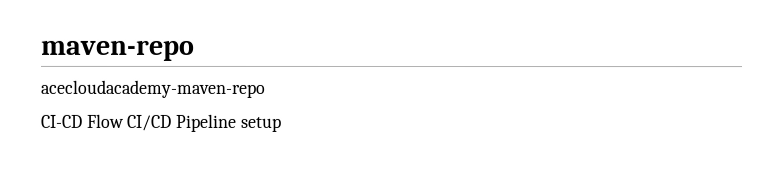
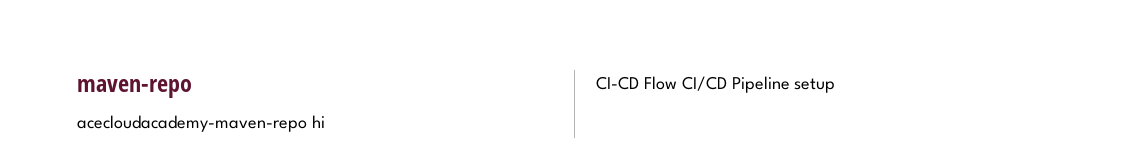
(266, 88) none -> [311,115,325,128] hi

